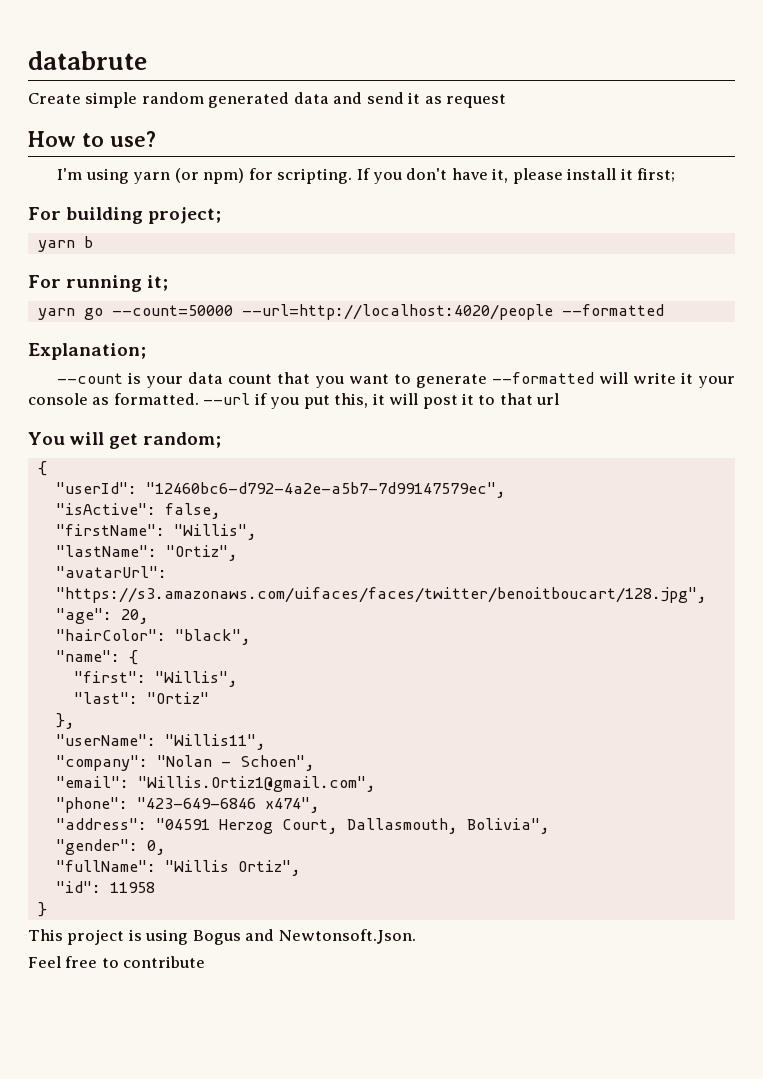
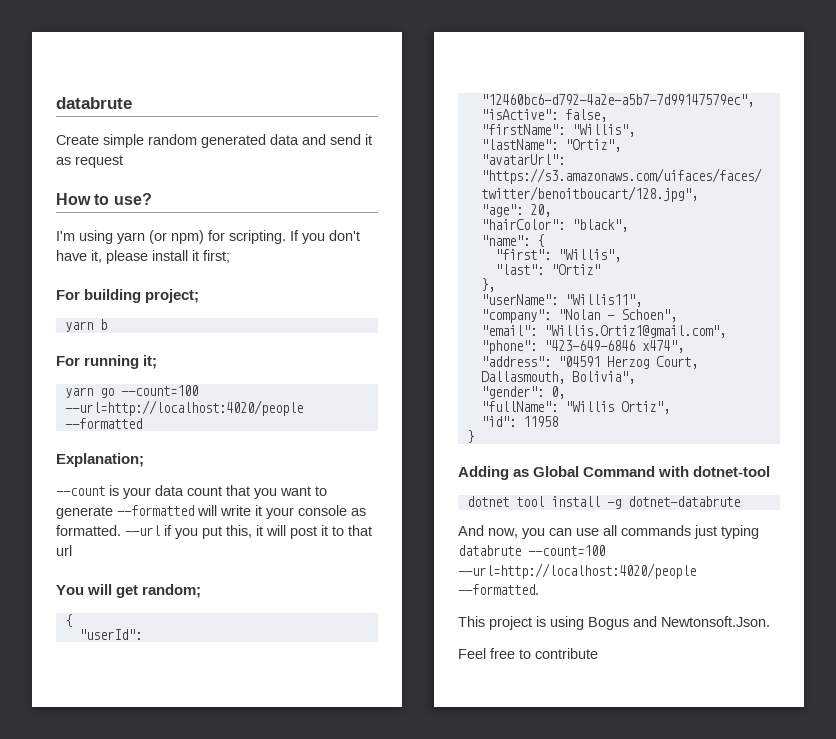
[111,305,233,316] --count=50000 -> [120,385,198,396] --count=100
(47, 909) none -> [458,466,771,480] [466,496,740,509] [458,525,759,539] [458,545,605,556] [458,563,696,579] [458,584,539,595] // Adding as Global Command with dotnet-tool // dotnet tool install -g dotnet-databrute // And now, you can use all commands just typing databrute --count=100 --url=http://localhost:4020/people --formatted.

